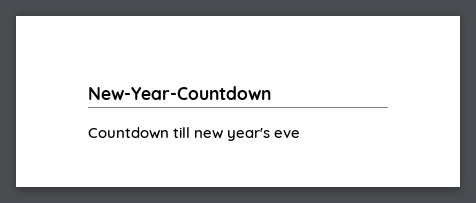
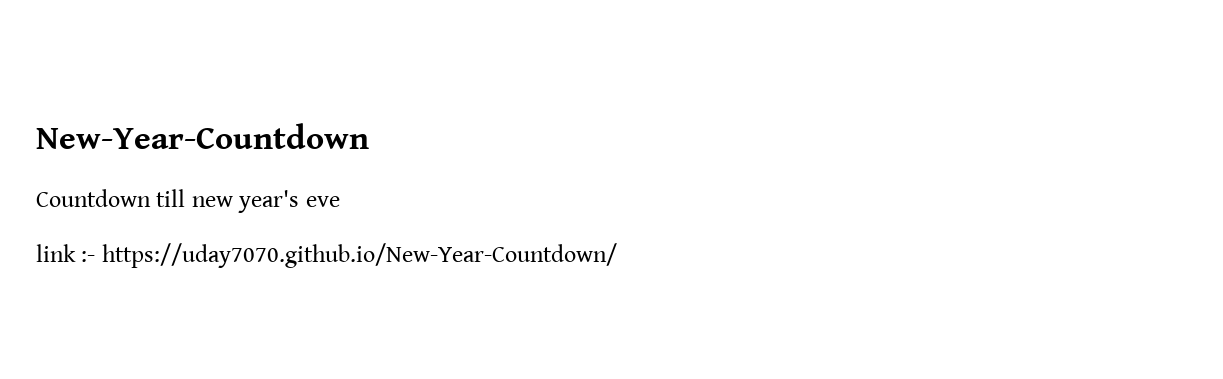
(301, 134) none -> [36,243,617,268] // link :- https://uday7070.github.io/New-Year-Countdown/

